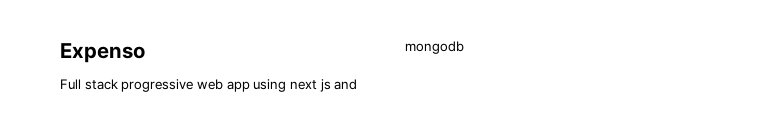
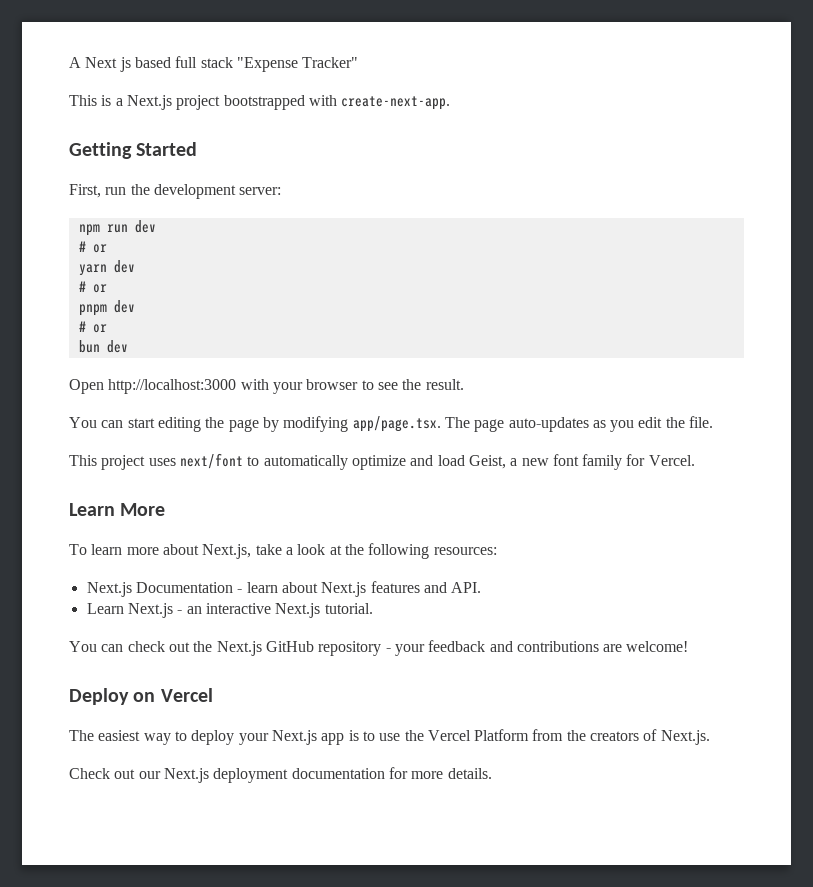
[60,43,145,63] [60,79,358,92] [405,41,464,54] Expenso // Full stack progressive web app using next js and mongodb -> [69,56,359,72] [69,95,451,110] [69,142,198,159] [69,184,282,199] [78,220,156,236] [78,241,107,253] [78,260,135,276] [78,281,107,293] [78,300,135,316] [78,321,107,333] [78,340,128,353] [69,379,464,394] [69,416,714,432] [69,453,695,470] [69,503,166,516] [69,543,497,559] [86,581,482,597] [86,603,373,618] [69,640,689,656] [69,688,213,705] [69,729,710,745] [69,767,492,783] A Next js based full stack "Expense Tracker" // This is a Next.js project bootstrapped with create-next-app. // Getting Started // First, run the development server: // npm run dev // # or // yarn dev // # or // pnpm dev // # or // bun dev // Open http://localhost:3000 with your browser to see the result. // You can start editing the page by modifying app/page.tsx. The page auto-updates as you edit the file. // This project uses next/font to automatically optimize and load Geist, a new font family for Vercel. // Learn More // To learn more about Next.js, take a look at the following resources: // Next.js Documentation - learn about Next.js features and API. // Learn Next.js - an interactive Next.js tutorial. // You can check out the Next.js GitHub repository - your feedback and contributions are welcome! // Deploy on Vercel // The easiest way to deploy your Next.js app is to use the Vercel Platform from the creators of Next.js. // Check out our Next.js deployment documentation for more details.

